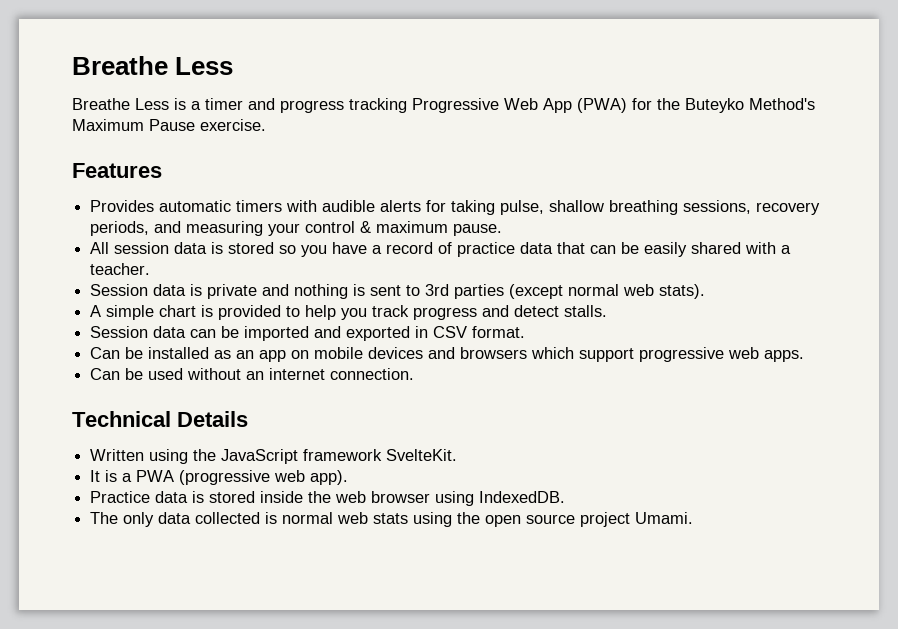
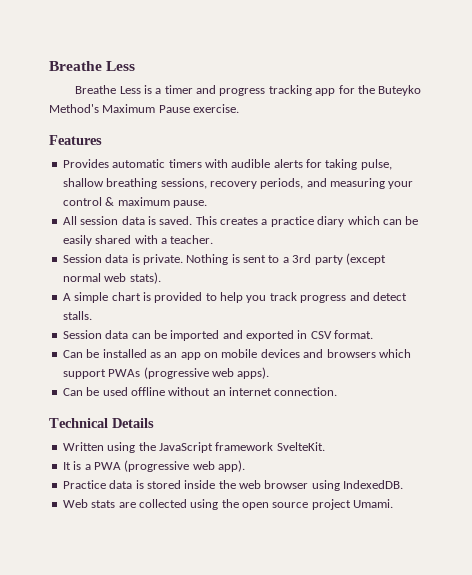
[412,98,627,113] Progressive Web App (PWA) -> [315,88,336,96] app
[228,242,586,257] stored so you have a record of practice data that -> [159,216,380,227] saved. This creates a practice diary which
[207,284,505,299] private and nothing is sent to 3rd parties -> [142,254,343,265] private. Nothing is sent to a 3rd party
[639,347,805,362] progressive web apps. -> [108,367,270,379] PWAs (progressive web apps).
(184, 374) none -> [130,387,165,396] offline
[90,512,409,527] The only data collected is normal web stats -> [62,499,187,508] Web stats are collected

